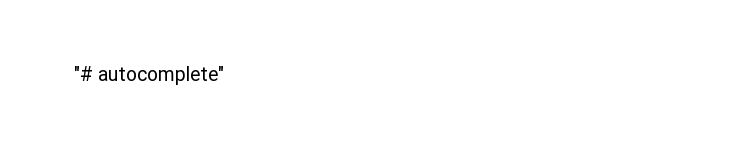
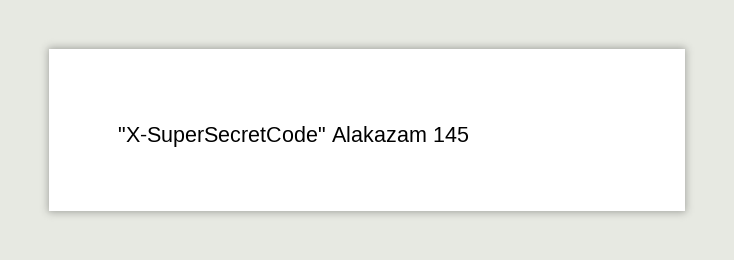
[74,66,225,85] "# autocomplete" -> [118,126,469,147] "X-SuperSecretCode" Alakazam 145

